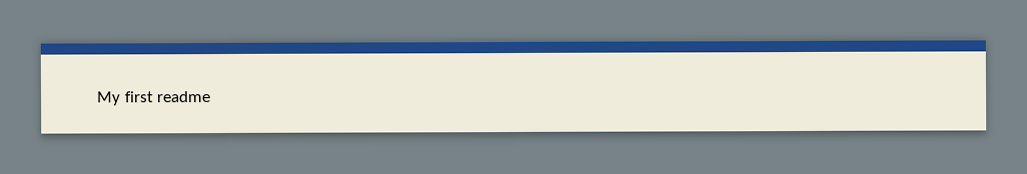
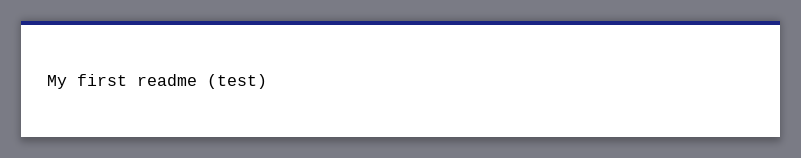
(212, 97) none -> [207,74,267,89] (test)

